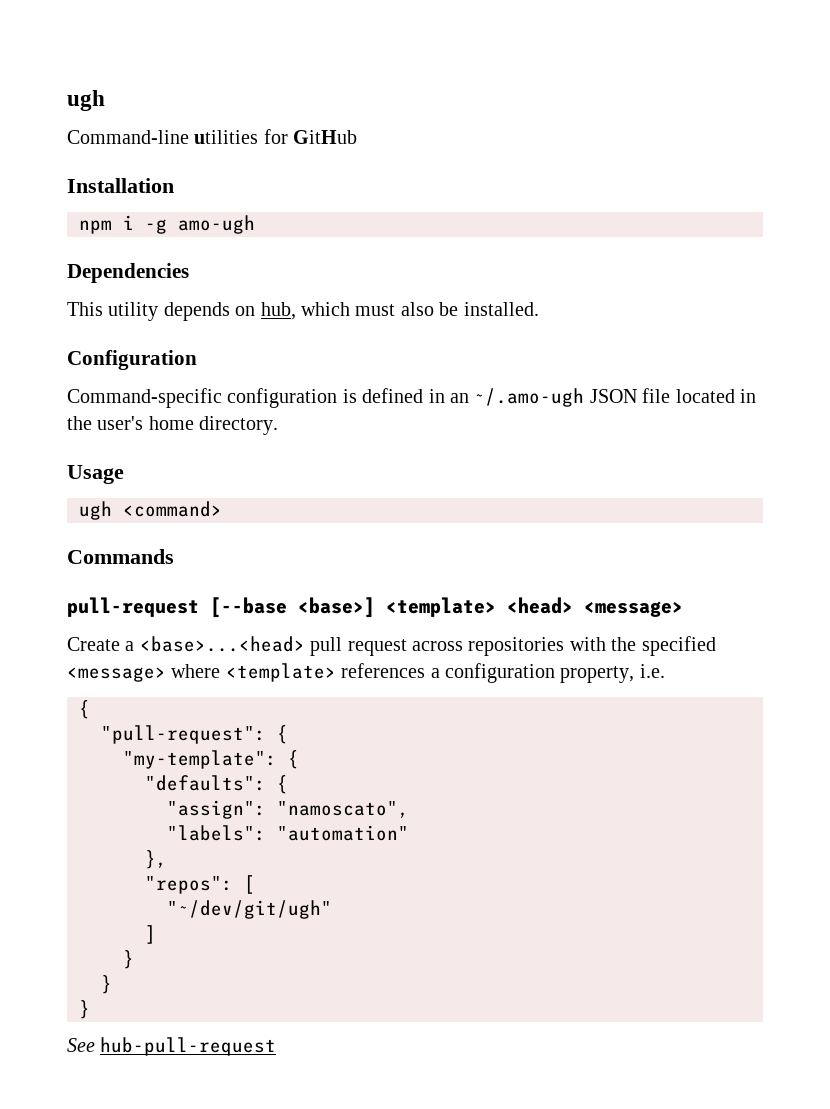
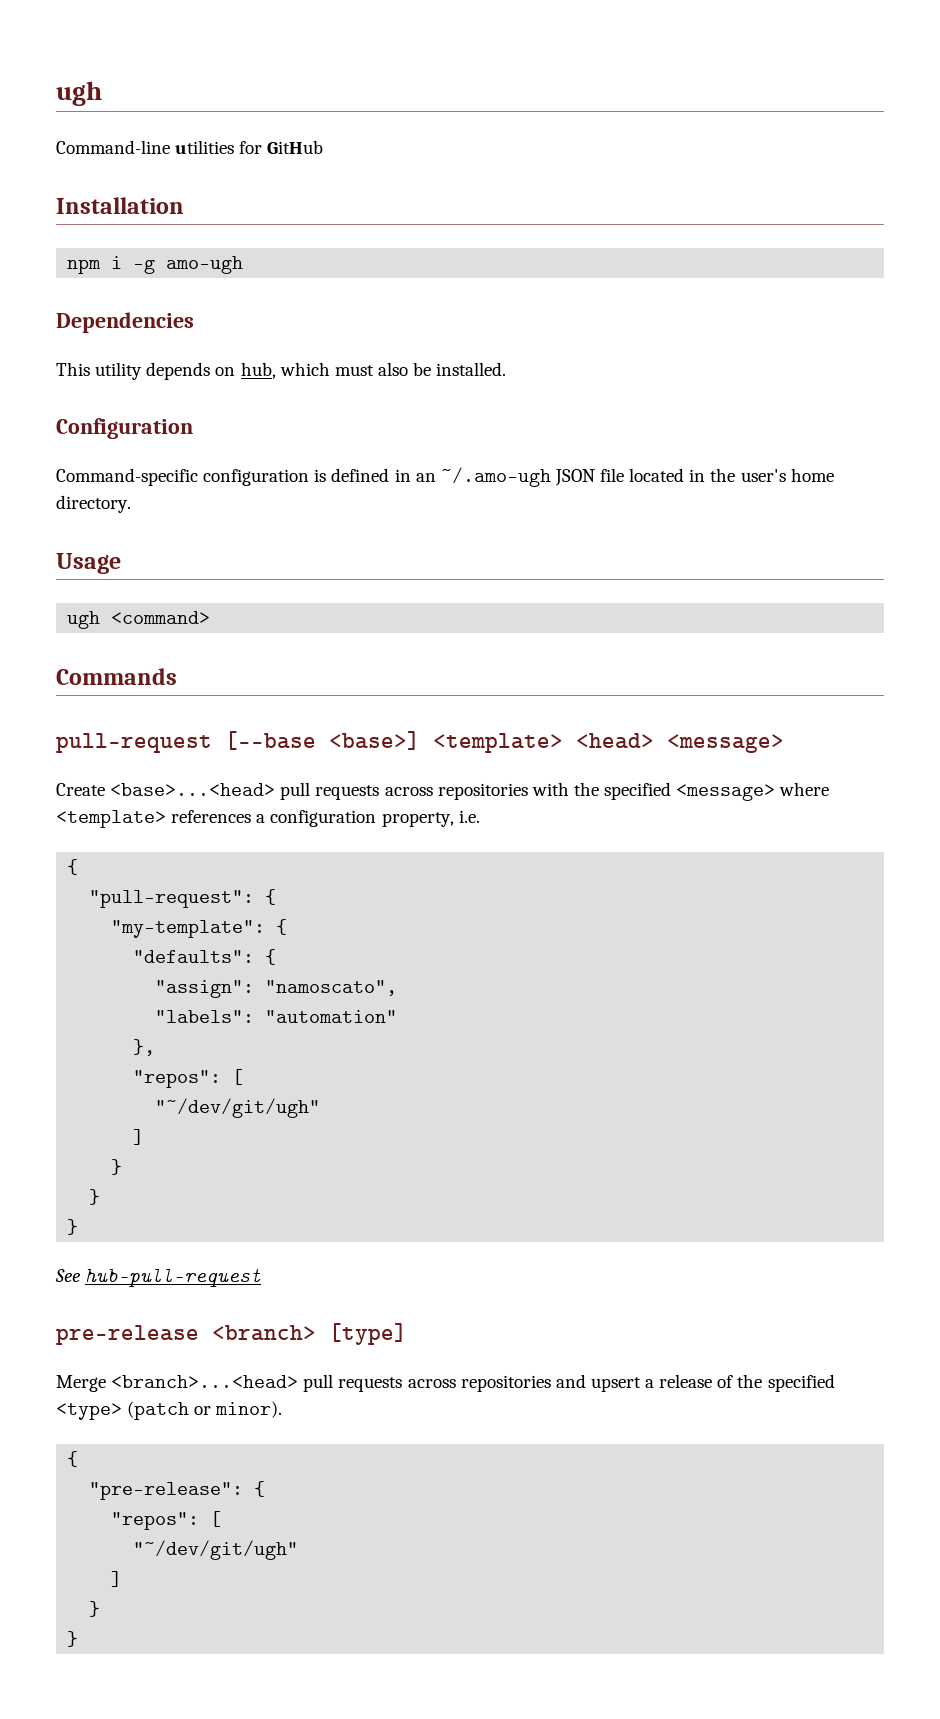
[125,641,135,651] a -> (105, 789) none
[347,639,407,656] request -> [315,785,380,800] requests
(277, 1046) none -> [56,1323,407,1345] [56,1374,835,1392] [56,1401,283,1420] [67,1451,79,1467] [89,1481,266,1500] [111,1511,222,1530] [133,1540,299,1560] [111,1571,123,1587] [89,1601,101,1617] [67,1631,79,1647] // pre-release <branch> [type] // Merge <branch>...<head> pull requests across repositories and upsert a release of the specified <type> (patch or minor). // { // "pre-release": { // "repos": [ // "~/dev/git/ugh" // ] // } // }

